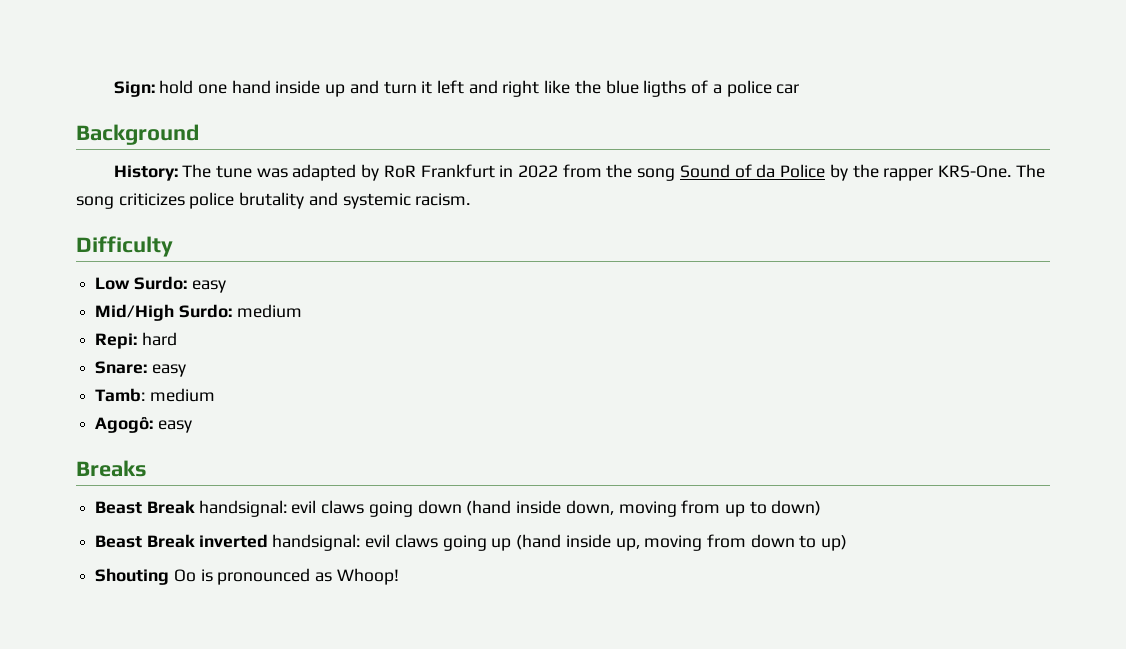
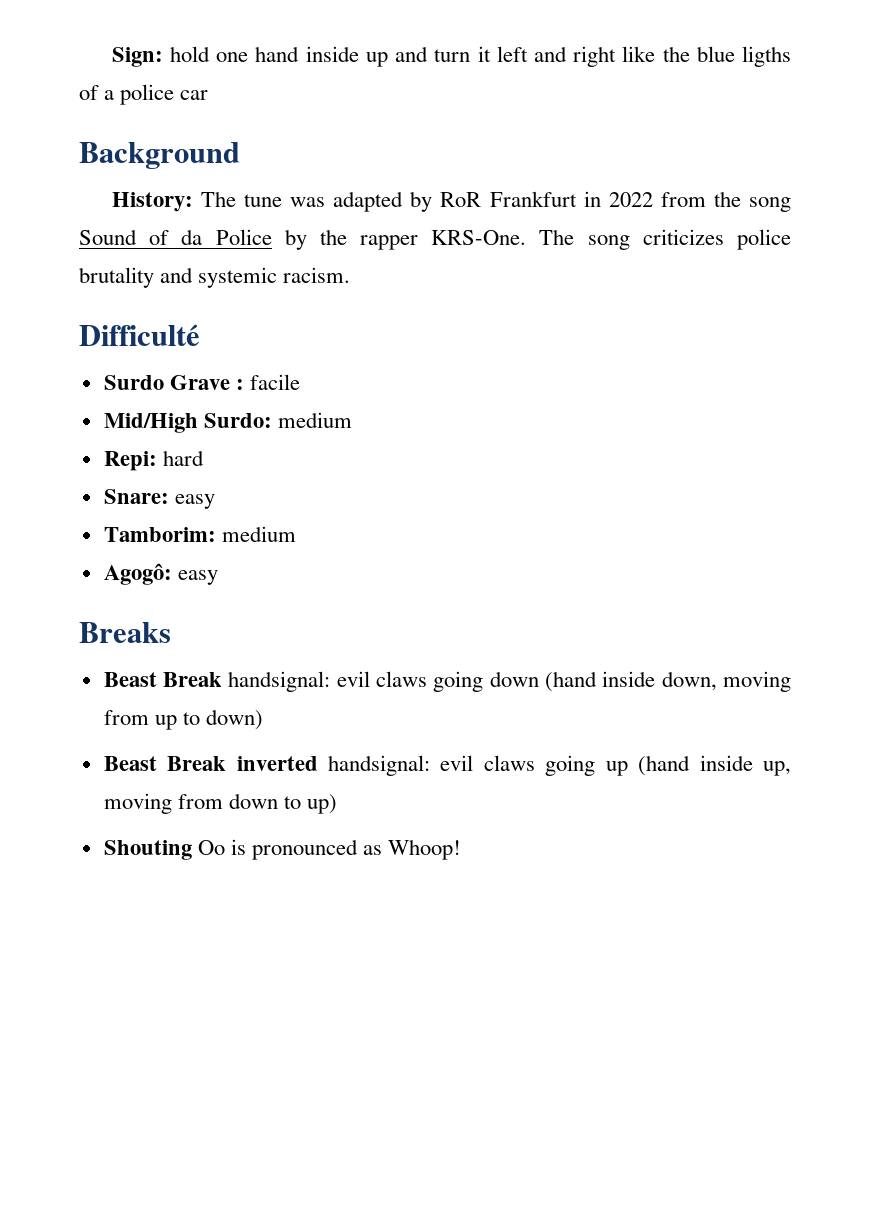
[76,236,173,257] [95,276,226,293] Difficulty // Low Surdo: easy -> [79,324,200,346] [103,374,300,390] Difficulté // Surdo Grave : facile
[95,388,146,402] Tamb: -> [103,527,216,542] Tamborim:

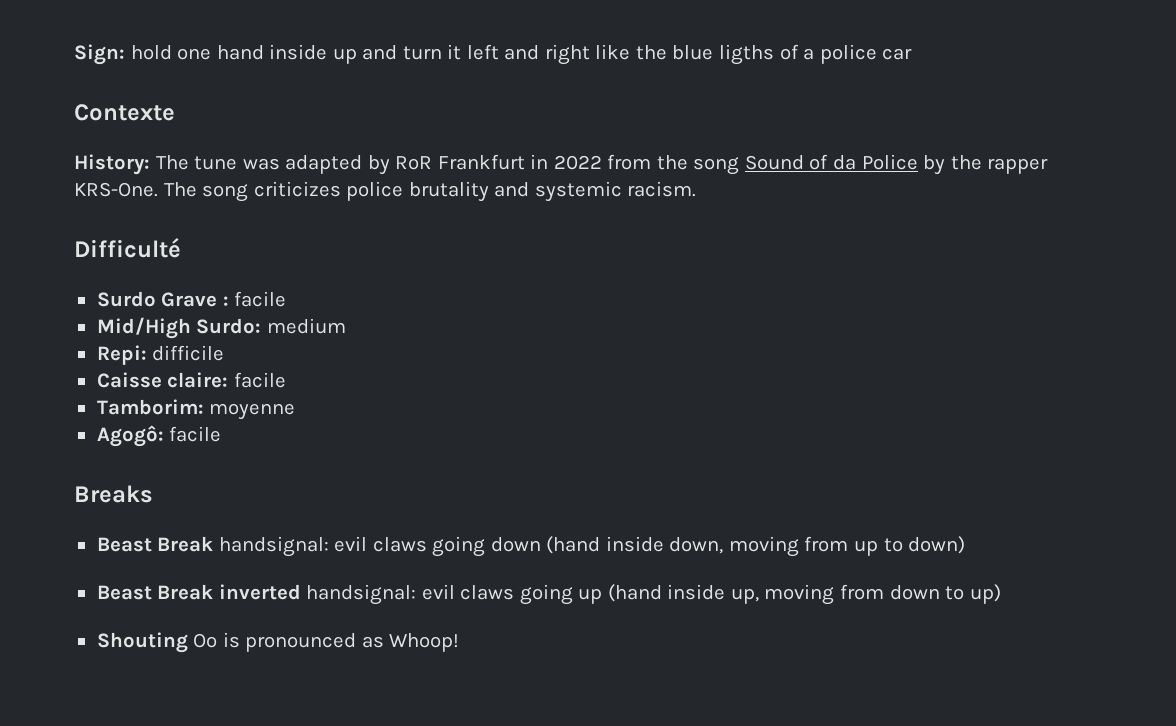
[79,142,240,169] Background -> [74,104,175,121] Contexte
[162,450,204,466] [103,489,215,509] hard // Snare: easy -> [152,345,225,361] [96,372,286,388] difficile // Caisse claire: facile
[221,526,296,542] medium -> [209,403,296,420] moyenne
[177,570,218,585] easy -> [169,426,222,442] facile

